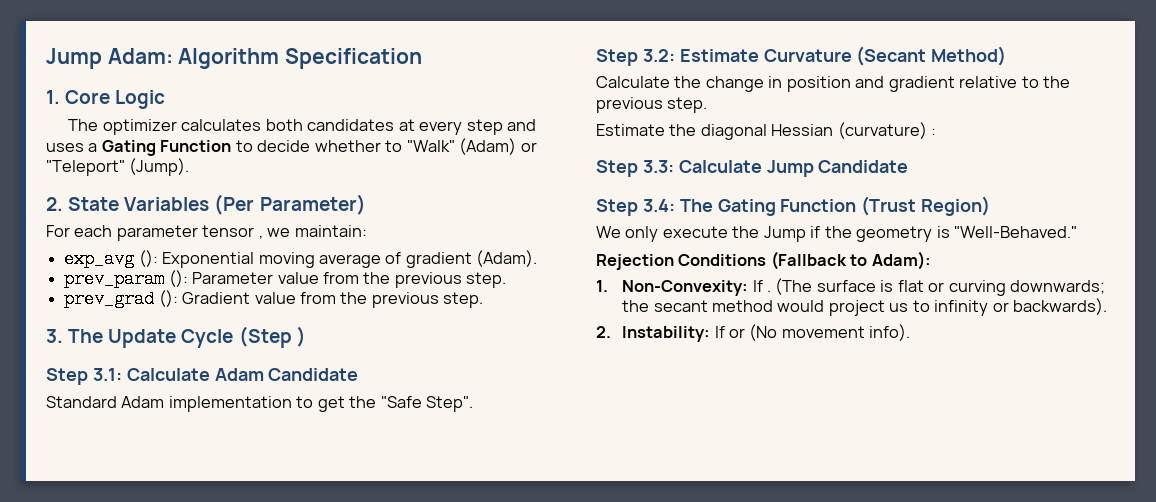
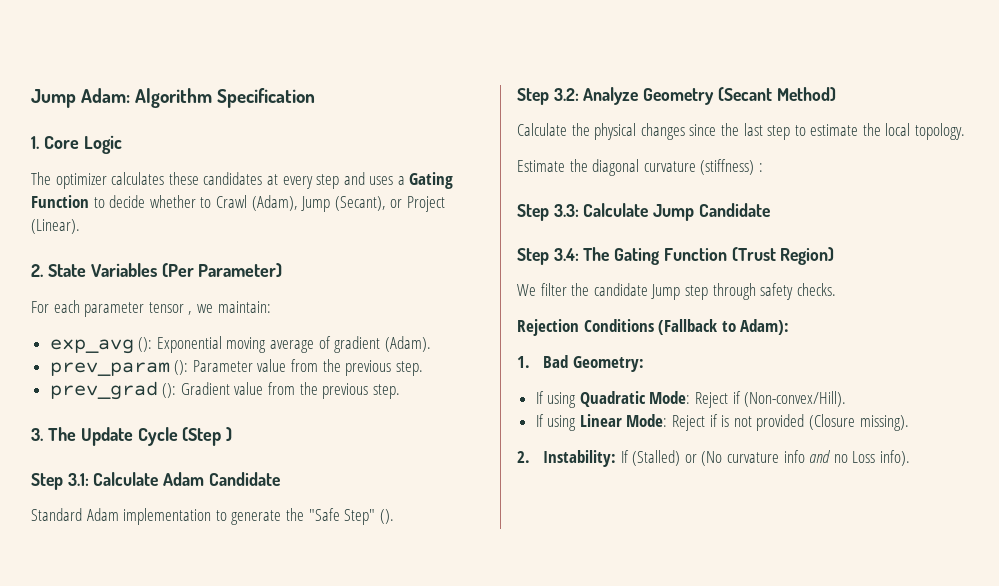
[265,119,303,131] both -> [168,172,199,185] these
[406,138,537,155] [46,158,190,176] "Walk" (Adam) or "Teleport" (Jump). -> [215,195,445,212] [31,219,80,234] Crawl (Adam), Jump (Secant), or Project (Linear).
[317,396,345,412] get -> [231,510,282,525] generate
[426,396,474,412] Step". -> [344,509,394,525] Step" ().
[679,49,852,62] Estimate Curvature -> [583,87,715,105] Analyze Geometry
[705,76,1071,92] [596,97,708,113] change in position and gradient relative to the previous step. -> [594,123,966,140] physical changes since the last step to estimate the local topology.
[771,122,927,139] Hessian (curvature) -> [643,159,755,175] curvature (stiffness)
[625,226,1078,242] only execute the Jump if the geometry is "Well-Behaved." -> [540,283,836,300] filter the candidate Jump step through safety checks.
[622,278,1106,296] [622,298,1108,316] Non-Convexity: If . (The surface is flat or curving downwards; the secant method would project us to infinity or backwards). -> [543,355,644,372] [535,391,847,408] [535,414,909,431] Bad Geometry: // If using Quadratic Mode: Reject if (Non-convex/Hill). // If using Linear Mode: Reject if is not provided (Closure missing).
(725, 332) none -> [632,450,681,466] (Stalled)
[781,326,865,338] movement -> [727,450,876,463] curvature info and no Loss

